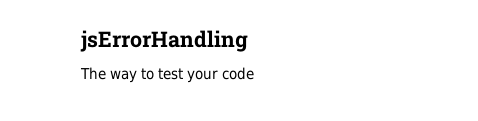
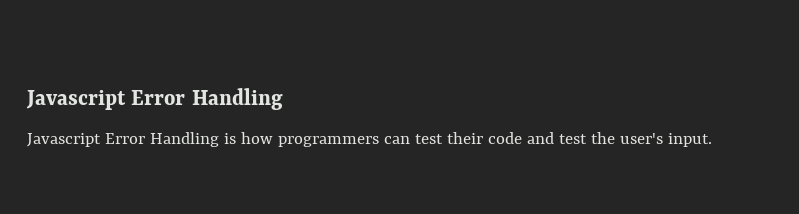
[80,30,248,52] [80,67,255,83] jsErrorHandling // The way to test your code -> [26,88,283,110] [27,132,712,147] Javascript Error Handling // Javascript Error Handling is how programmers can test their code and test the user's input.

